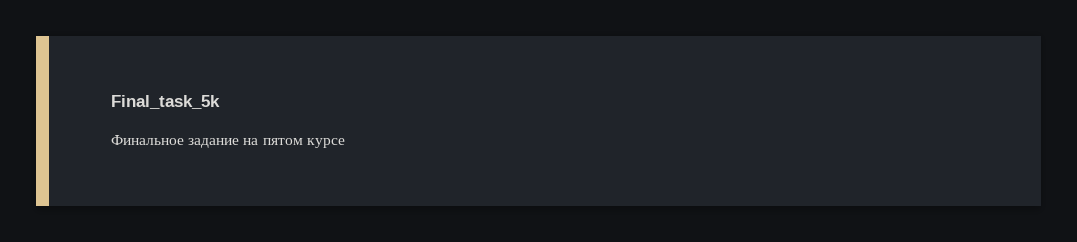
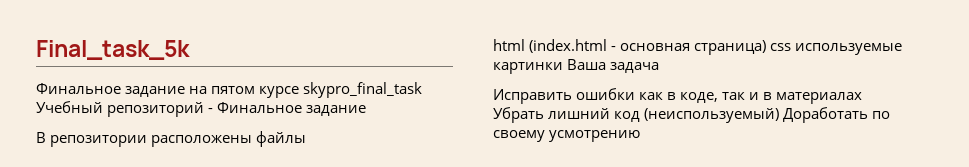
(345, 143) none -> [303,82,423,98] [36,101,367,117] [36,131,307,147] [493,39,903,55] [493,59,660,74] [493,88,863,104] [493,107,891,123] [493,130,641,142] skypro_final_task Учебный репозиторий - Финальное задание // В репозитории расположены файлы // html (index.html - основная страница) css используемые картинки Ваша задача // Исправить ошибки как в коде, так и в материалах Убрать лишний код (неиспользуемый) Доработать по своему усмотрению

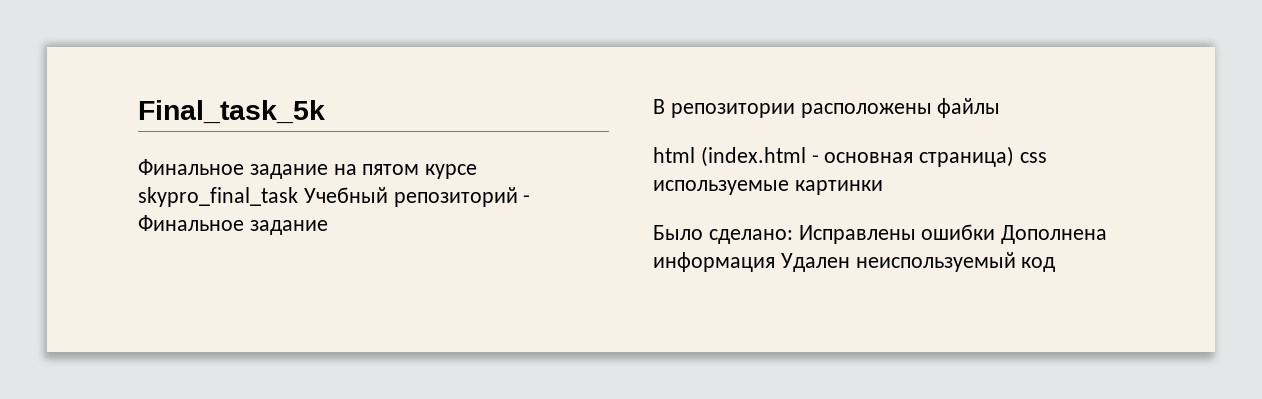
[567,59,660,73] [493,88,863,104] [493,107,891,123] [493,130,641,142] Ваша задача // Исправить ошибки как в коде, так и в материалах Убрать лишний код (неиспользуемый) Доработать по своему усмотрению -> [653,224,1108,244] [653,252,1056,272] // Было сделано: Исправлены ошибки Дополнена информация Удален неиспользуемый код

